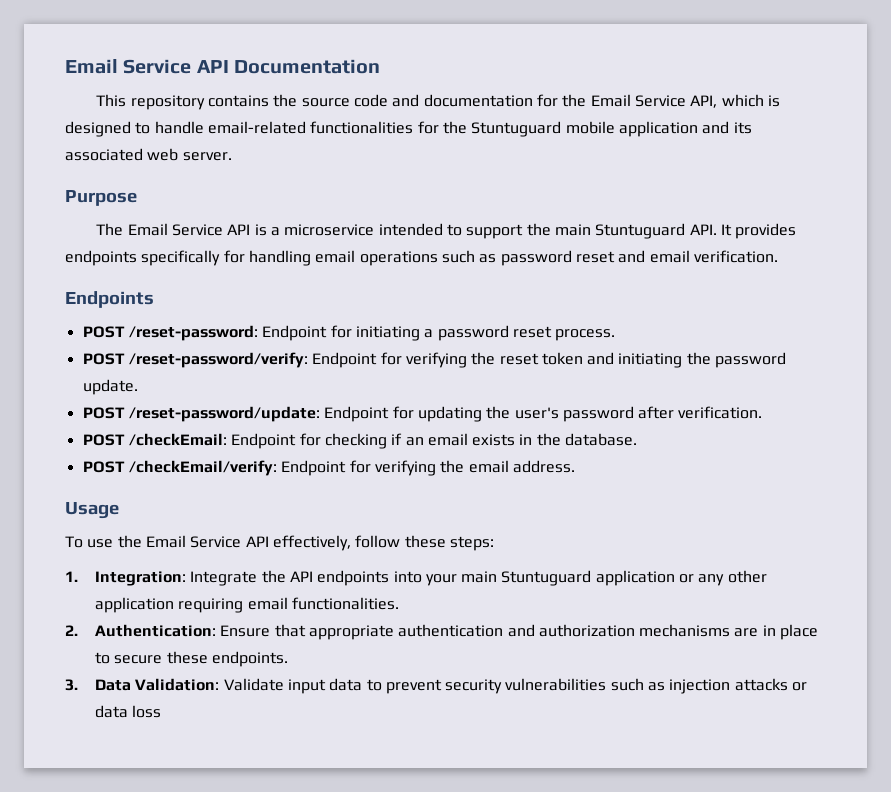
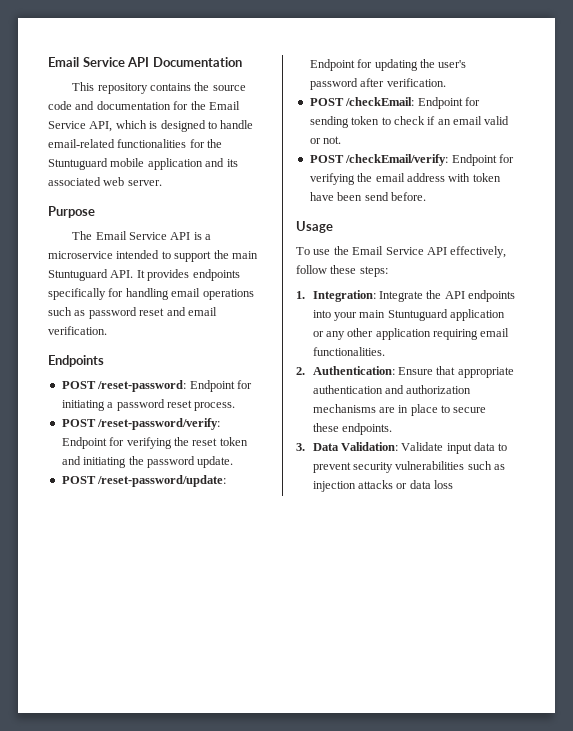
[324,433,638,449] checking if an email exists in the database. -> [309,116,510,128] [309,136,342,144] sending token to check if an email valid or not.
[512,460,575,473] address. -> [406,173,501,182] [309,192,426,201] address with token have been send before.

